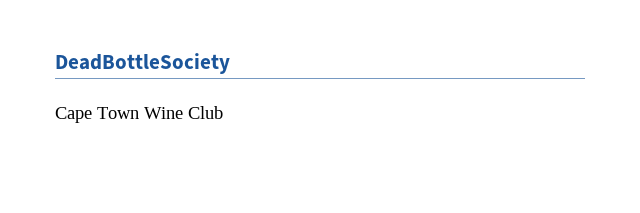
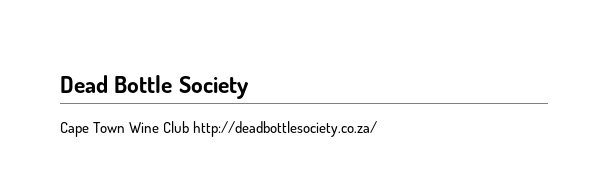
[55,53,230,74] DeadBottleSociety -> [60,75,248,99] Dead Bottle Society
(223, 112) none -> [193,121,378,137] http://deadbottlesociety.co.za/

